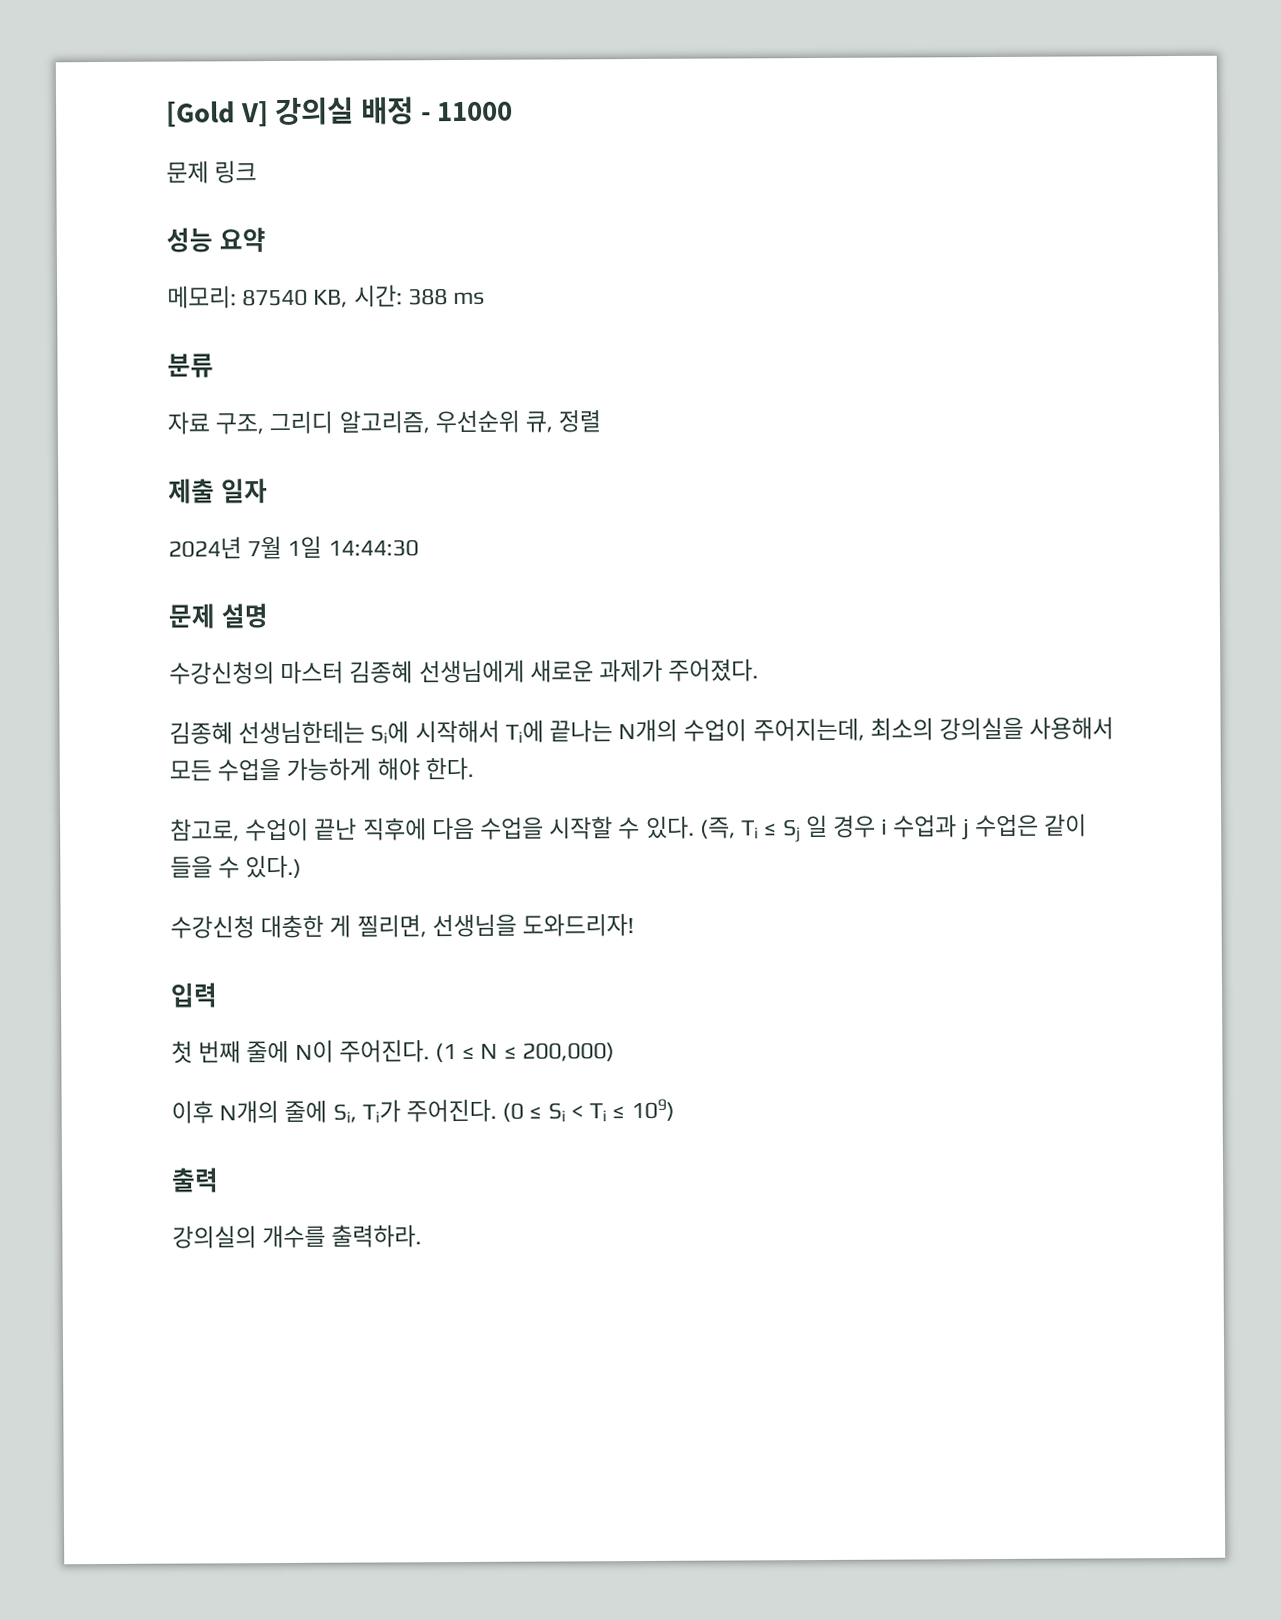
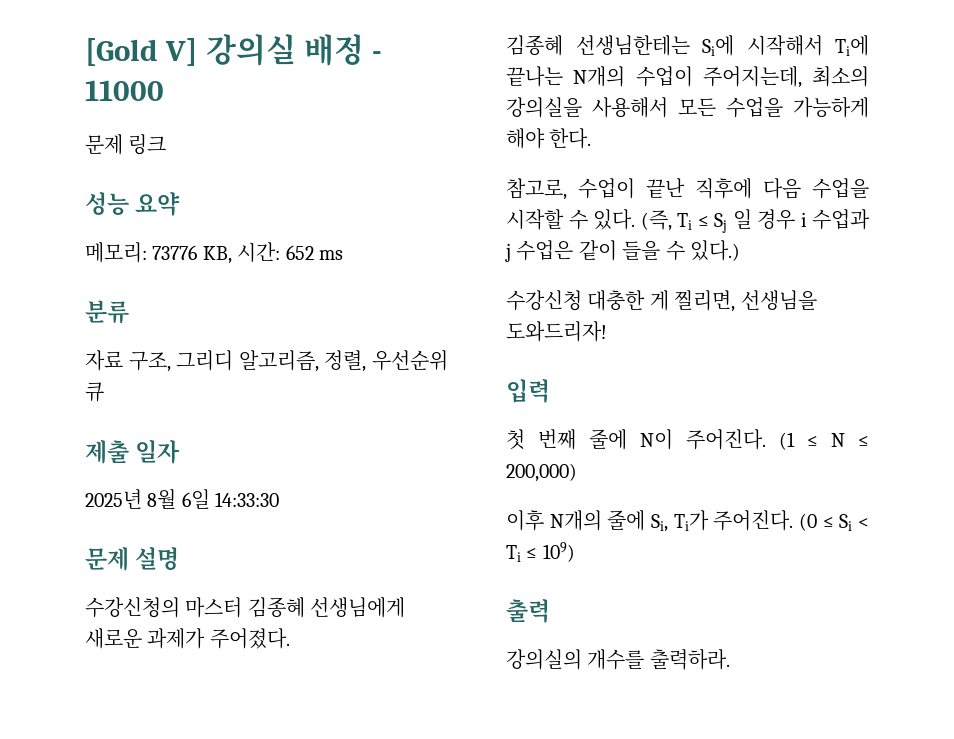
[242,288,309,307] 87540 -> [152,245,198,260] 73776
[407,288,448,306] 388 -> [285,245,314,260] 652
[434,409,602,434] 우선순위 큐, 정렬 -> [324,350,448,372] [85,382,104,402] 정렬, 우선순위 큐
[168,535,419,560] 2024년 7월 1일 14:44:30 -> [85,488,280,509] 2025년 8월 6일 14:33:30

